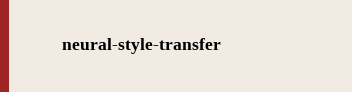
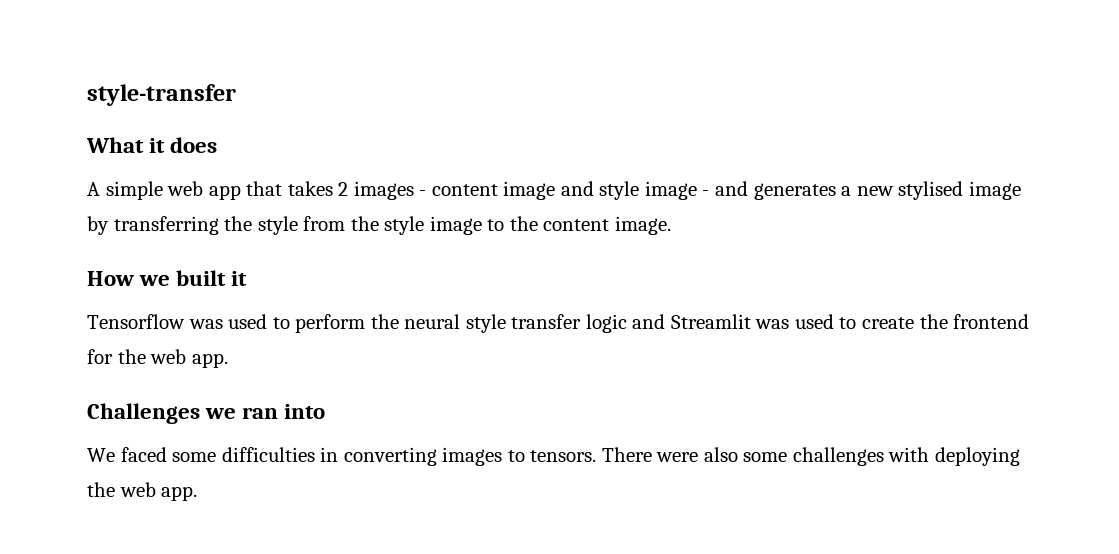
[62,38,221,54] neural-style-transfer -> [87,84,236,106] [86,137,218,153] [87,181,1021,200] [87,216,671,235] [87,270,248,286] [87,314,1030,333] [87,349,228,368] [87,403,326,424] [87,447,1021,466] [87,482,198,501] style-transfer // What it does // A simple web app that takes 2 images - content image and style image - and generates a new stylised image by transferring the style from the style image to the content image. // How we built it // Tensorflow was used to perform the neural style transfer logic and Streamlit was used to create the frontend for the web app. // Challenges we ran into // We faced some difficulties in converting images to tensors. There were also some challenges with deploying the web app.

